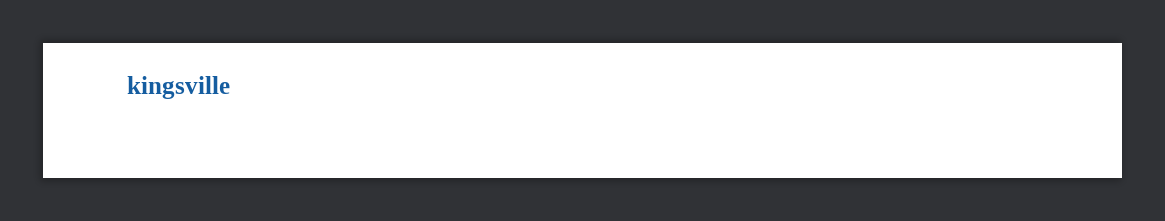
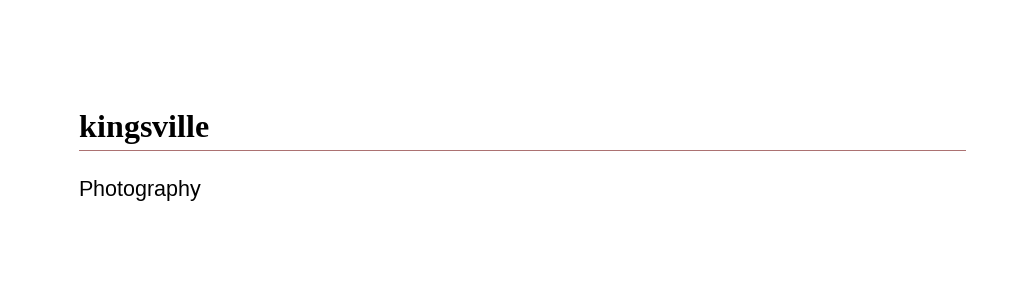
(230, 87) none -> [79,180,201,201] // Photography

